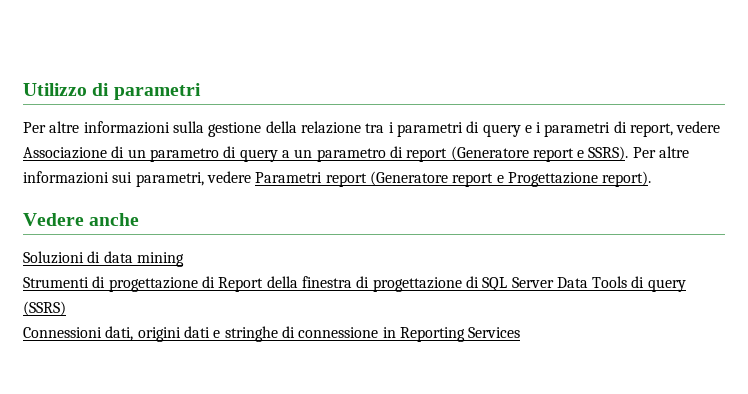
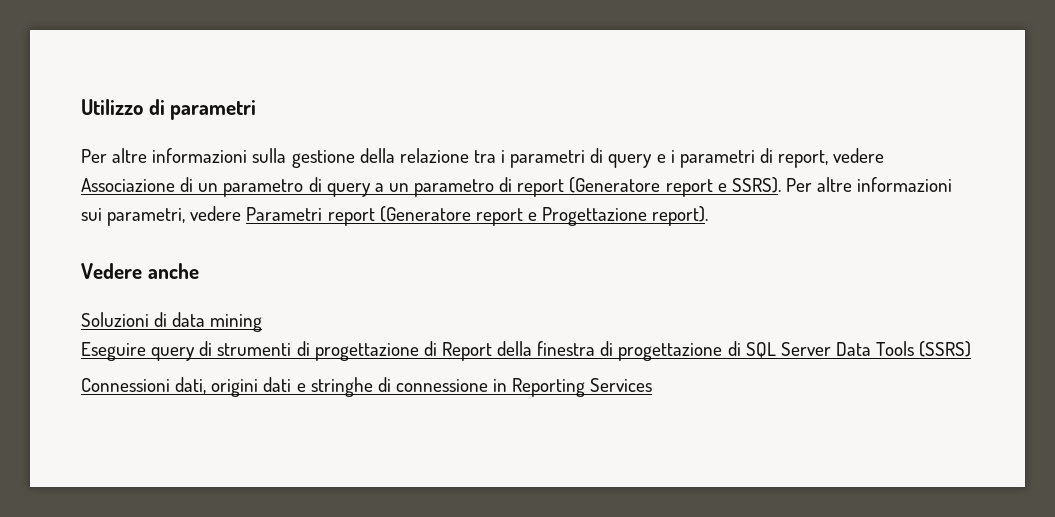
[23,277,89,288] Strumenti -> [81,341,292,361] Eseguire query di strumenti
[631,276,686,292] di query -> (915, 348) none

